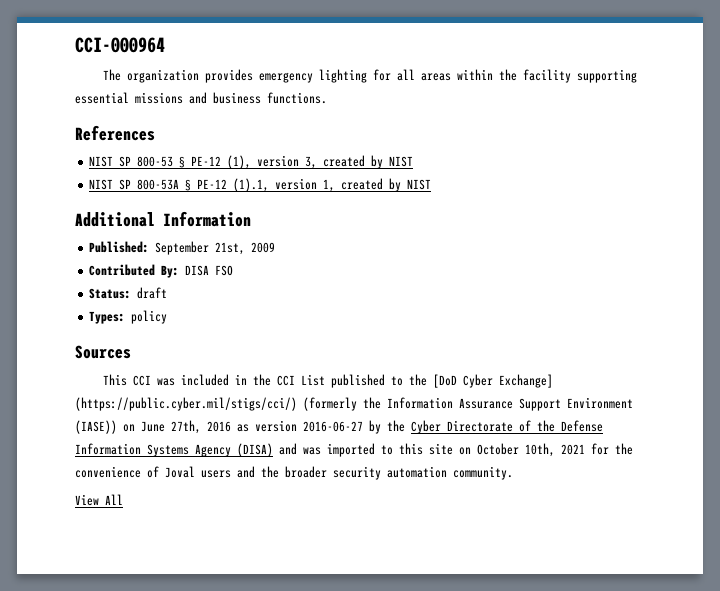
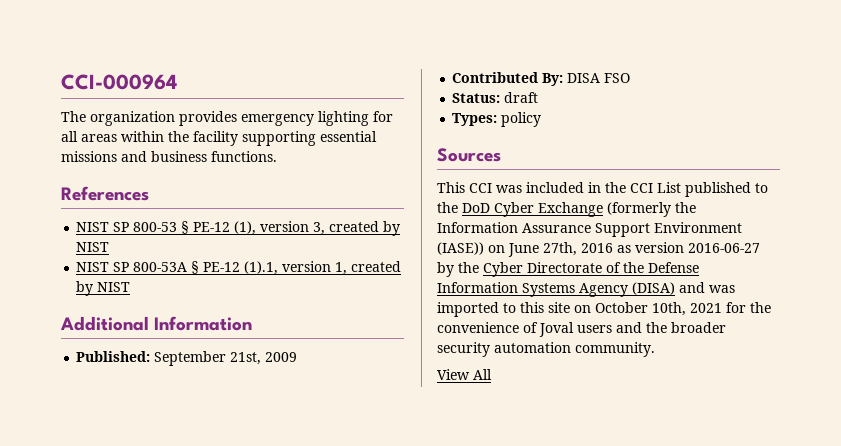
[433,374,554,388] [75,397,297,411] [DoD Cyber Exchange] (https://public.cyber.mil/stigs/cci/) -> [462,202,603,217] DoD Cyber Exchange

